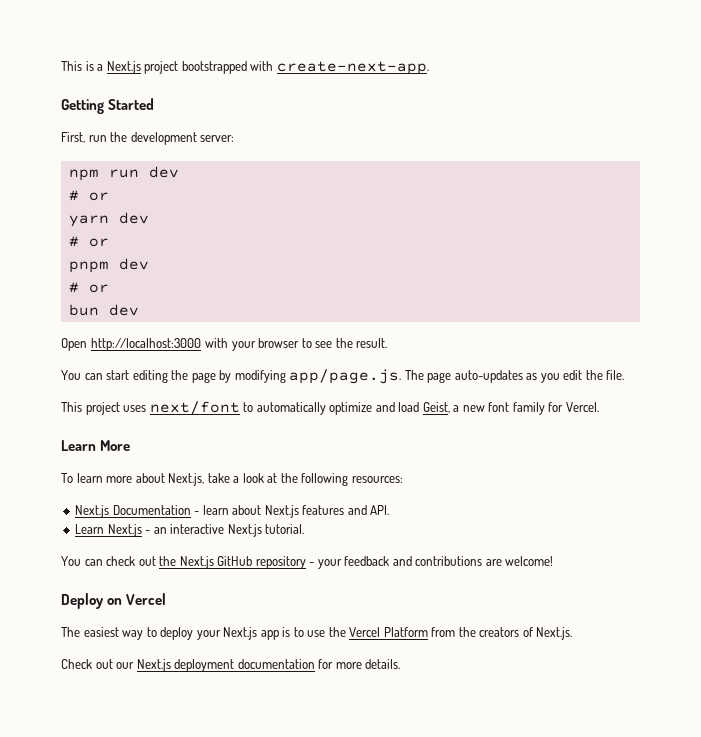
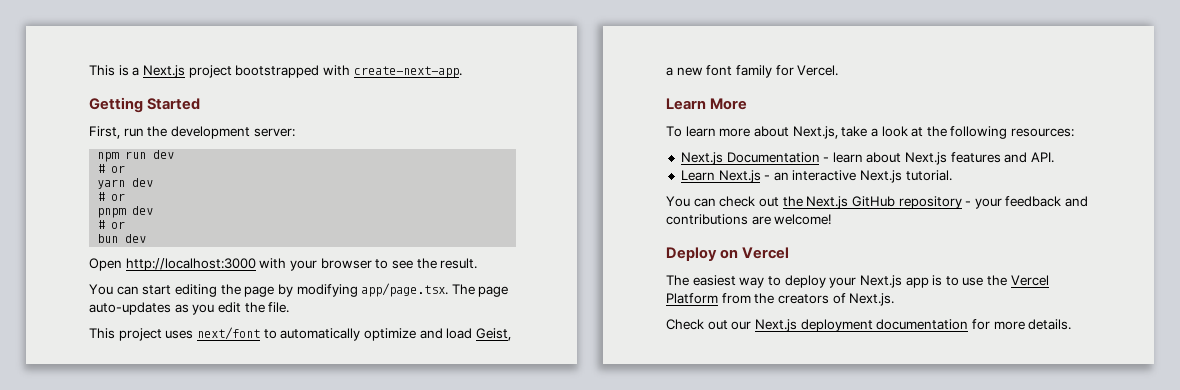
[289,369,402,384] app/page.js. -> [361,283,449,297] app/page.tsx.

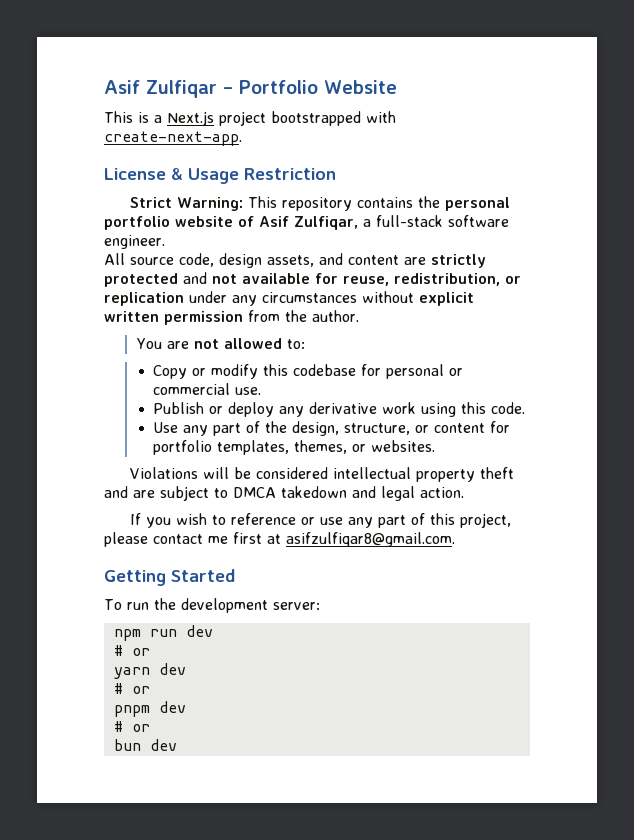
(89, 70) none -> [104,80,397,98] Asif Zulfiqar – Portfolio Website //
(462, 72) none -> [104,168,336,184] [130,196,511,211] [104,215,509,230] [104,235,165,249] [104,253,486,268] [104,272,521,287] [104,291,474,306] [104,310,359,325] [135,338,305,349] [153,364,464,379] [153,383,262,395] [153,402,526,417] [153,421,511,436] [153,440,436,455] [130,467,515,482] [104,486,464,501] [130,513,512,528] [104,532,455,547] // License & Usage Restriction // Strict Warning: This repository contains the personal portfolio website of Asif Zulfiqar, a full-stack software engineer. // All source code, design assets, and content are strictly protected and not available for reuse, redistribution, or replication under any circumstances without explicit written permission from the author. // You are not allowed to: // Copy or modify this codebase for personal or commercial use. // Publish or deploy any derivative work using this code. // Use any part of the design, structure, or content for portfolio templates, themes, or websites. // Violations will be considered intellectual property theft and are subject to DMCA takedown and legal action. // If you wish to reference or use any part of this project, please contact me first at asifzulfiqar8@gmail.com.
[89,126,120,139] First, -> [104,599,122,610] To
[89,258,478,271] [89,283,509,297] [89,302,290,315] [89,327,511,341] [666,65,839,78] [666,98,748,110] [666,126,1075,139] [680,152,1055,165] [680,170,952,183] [666,196,1089,209] [666,214,832,225] [666,247,790,261] [666,275,1049,288] [666,293,895,306] [666,319,1072,332] // Open http://localhost:3000 with your browser to see the result. // You can start editing the page by modifying app/page.tsx. The page auto-updates as you edit the file. // This project uses next/font to automatically optimize and load Geist, a new font family for Vercel. // Learn More // To learn more about Next.js, take a look at the following resources: // Next.js Documentation - learn about Next.js features and API. // Learn Next.js - an interactive Next.js tutorial. // You can check out the Next.js GitHub repository - your feedback and contributions are welcome! // Deploy on Vercel // The easiest way to deploy your Next.js app is to use the Vercel Platform from the creators of Next.js. // Check out our Next.js deployment documentation for more details. -> (177, 745) none

